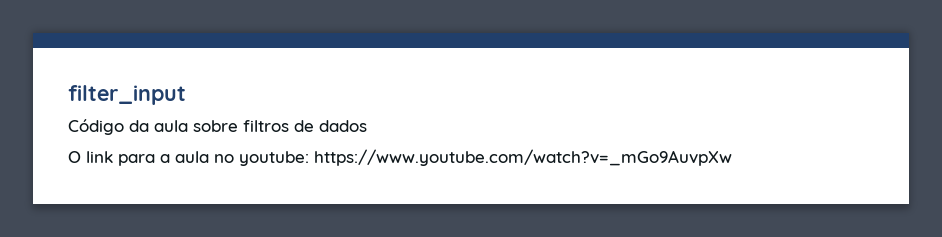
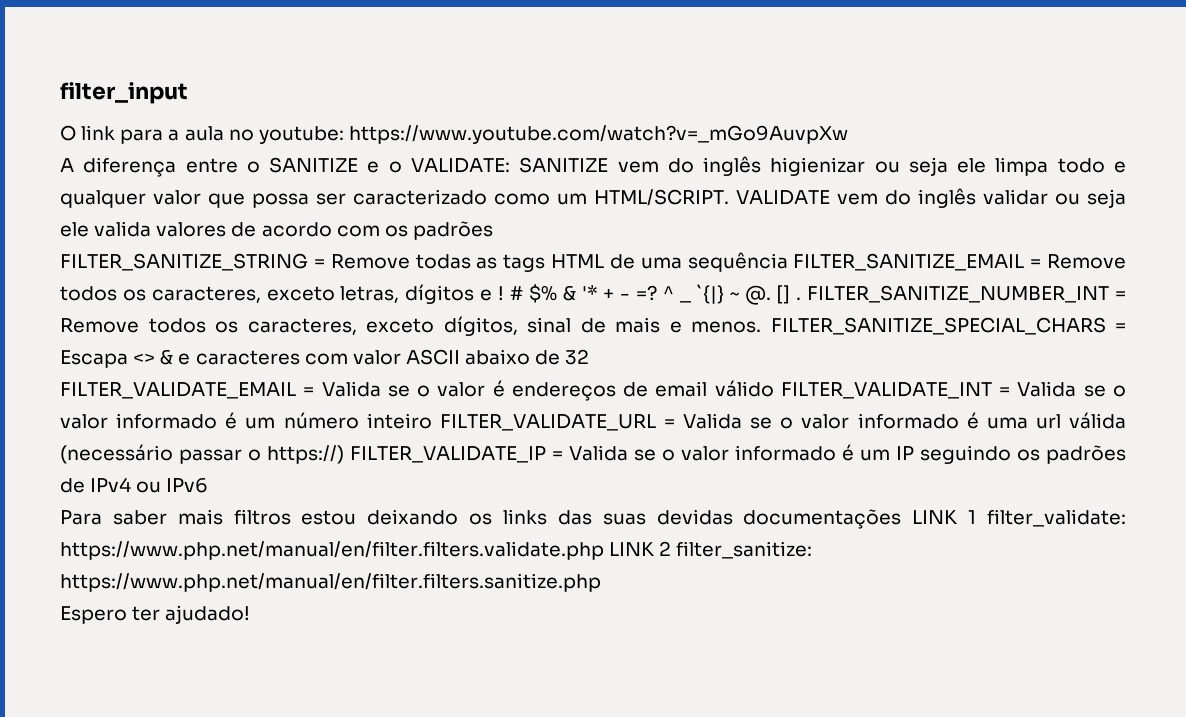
[68,119,367,135] // Código da aula sobre filtros de dados -> (188, 93) none
(732, 157) none -> [60,156,1127,177] [60,188,1126,208] [60,221,493,240] [60,252,1127,272] [60,284,675,304] [679,284,1126,305] [60,316,1126,336] [60,349,590,368] [60,380,1126,401] [60,412,1126,431] [60,444,1126,464] [60,477,209,493] [60,509,1126,529] [60,541,813,560] [60,573,601,592] [60,605,251,624] // A diferença entre o SANITIZE e o VALIDATE: SANITIZE vem do inglês higienizar ou seja ele limpa todo e qualquer valor que possa ser caracterizado como um HTML/SCRIPT. VALIDATE vem do inglês validar ou seja ele valida valores de acordo com os padrões // FILTER_SANITIZE_STRING = Remove todas as tags HTML de uma sequência FILTER_SANITIZE_EMAIL = Remove todos os caracteres, exceto letras, dígitos e ! # $% & '* + - =? ^ _ `{|} ~ @. [] . FILTER_SANITIZE_NUMBER_INT = Remove todos os caracteres, exceto dígitos, sinal de mais e menos. FILTER_SANITIZE_SPECIAL_CHARS = Escapa <> & e caracteres com valor ASCII abaixo de 32 // FILTER_VALIDATE_EMAIL = Valida se o valor é endereços de email válido FILTER_VALIDATE_INT = Valida se o valor informado é um número inteiro FILTER_VALIDATE_URL = Valida se o valor informado é uma url válida (necessário passar o https://) FILTER_VALIDATE_IP = Valida se o valor informado é um IP seguindo os padrões de IPv4 ou IPv6 // Para saber mais filtros estou deixando os links das suas devidas documentações LINK 1 filter_validate: https://www.php.net/manual/en/filter.filters.validate.php LINK 2 filter_sanitize: https://www.php.net/manual/en/filter.filters.sanitize.php // Espero ter ajudado!

